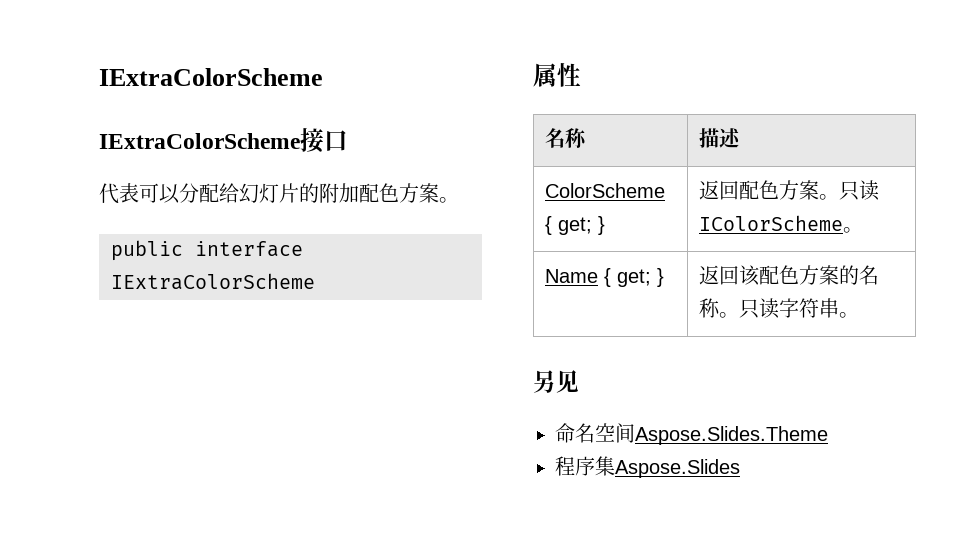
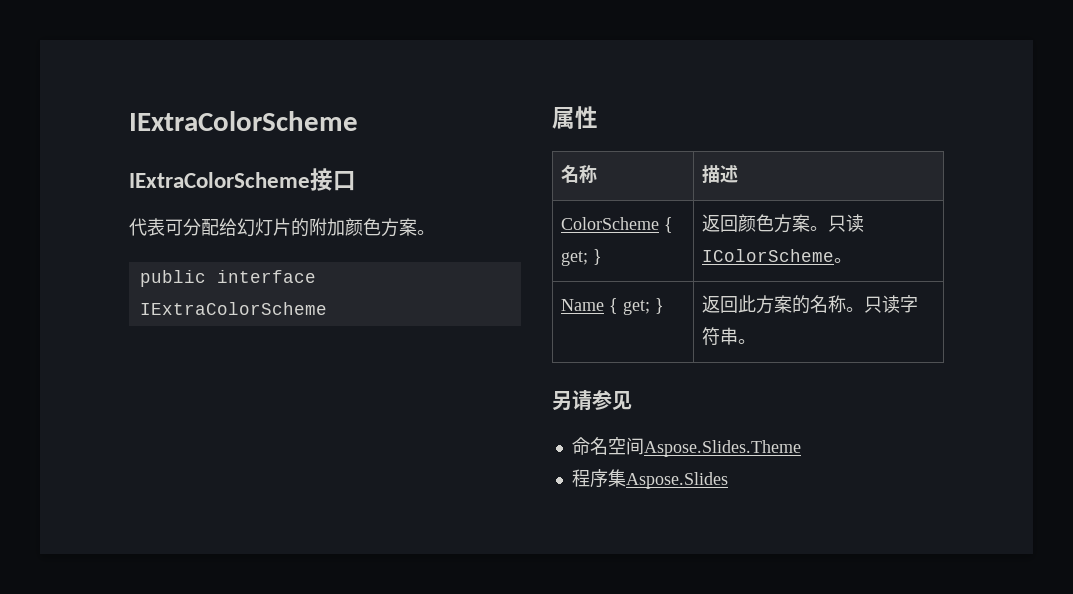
[159,184,180,204] 以 -> (183, 227) none
[359,183,379,203] 配 -> [345,218,363,236] 颜
[739,180,760,200] 配 -> [738,214,757,232] 颜
[739,265,800,286] 该配色 -> [738,295,757,313] 此
(556, 381) none -> [572,390,612,411] 请参

